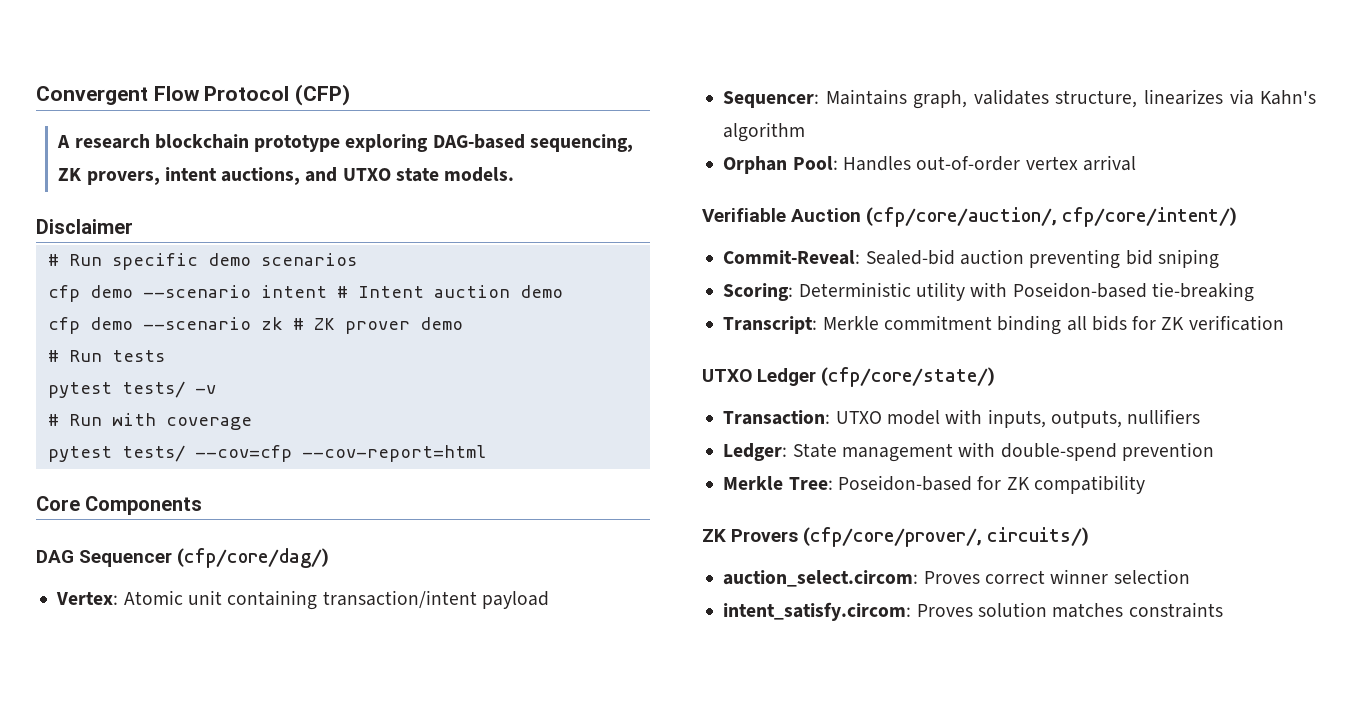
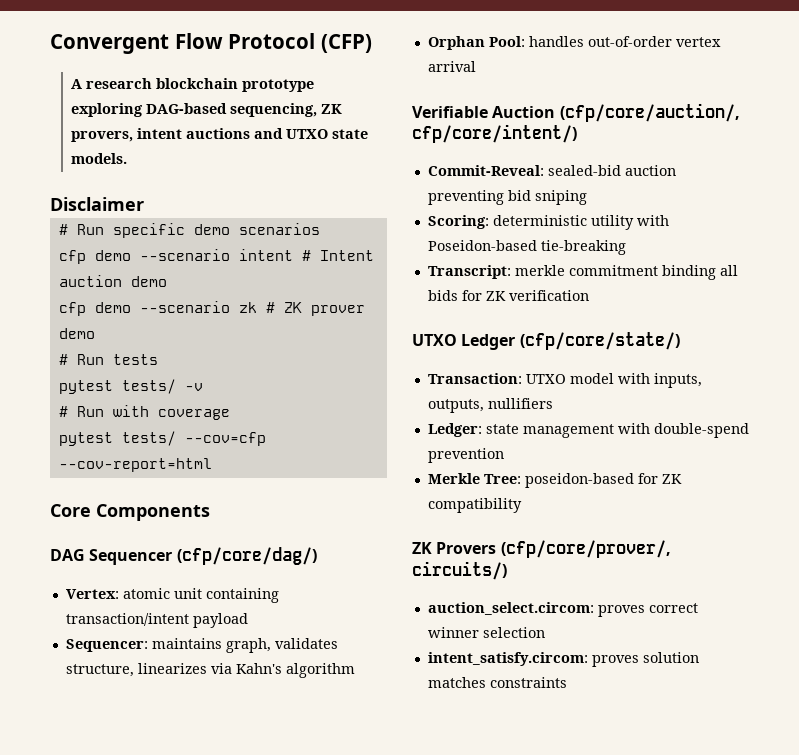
[221,167,301,185] auctions, -> [185,128,250,139] auctions
[123,590,183,605] Atomic -> [122,588,170,599] atomic
[825,89,907,105] Maintains -> [151,638,222,649] maintains
[842,156,911,171] Handles -> [528,36,584,47] handles
[865,249,955,265] Sealed-bid -> [547,165,621,176] sealed-bid
[798,282,911,297] Deterministic -> [492,215,587,226] deterministic
[822,316,879,330] Merkle -> [514,265,565,276] merkle
[792,443,837,458] State -> [485,424,519,434] state
[837,475,972,491] Poseidon-based -> [524,473,634,488] poseidon-based
[923,571,980,584] Proves -> [597,605,645,617] proves
[916,604,973,617] Proves -> [591,655,639,667] proves

